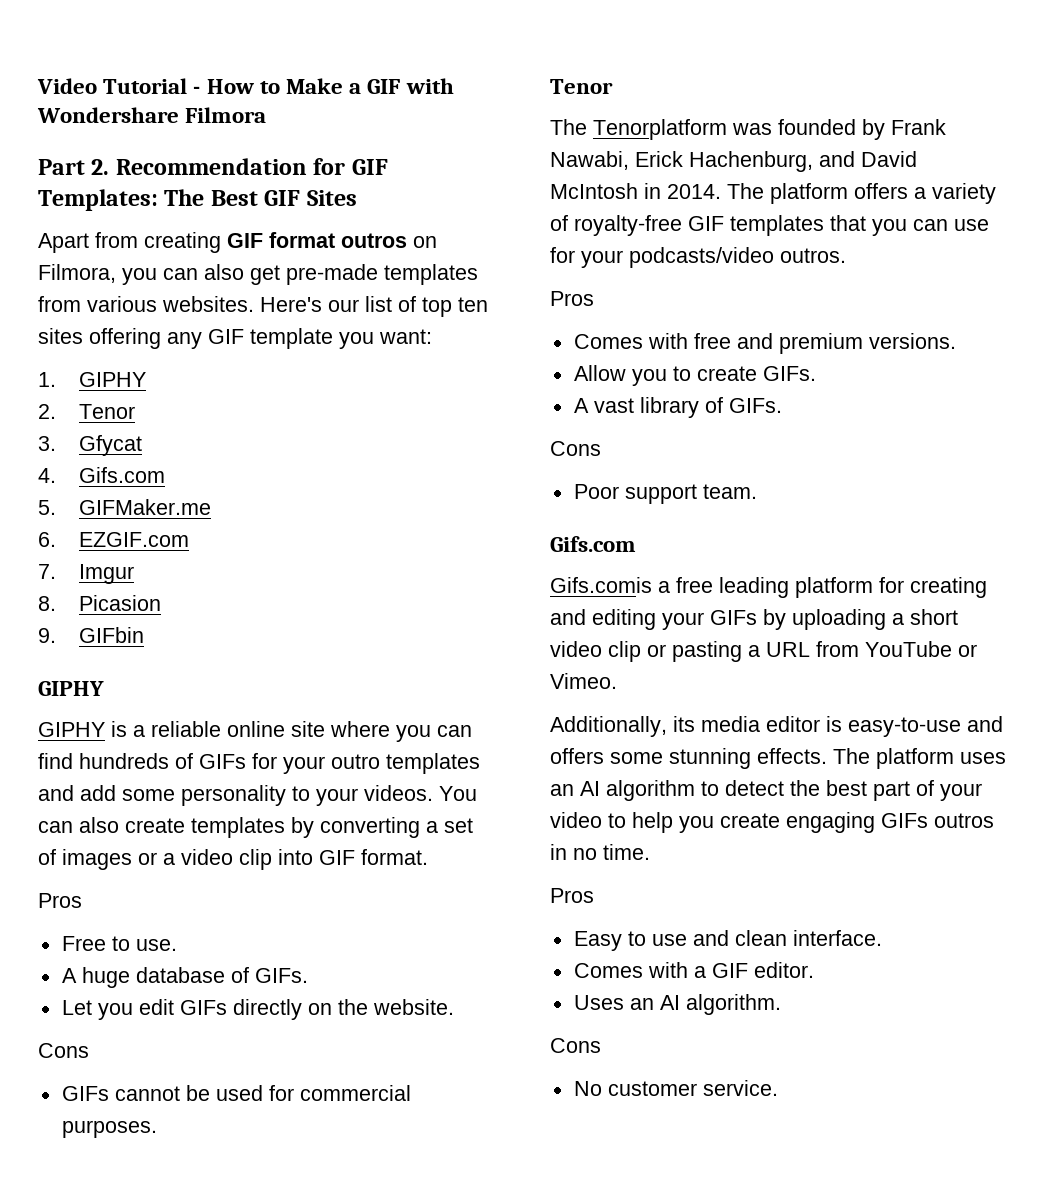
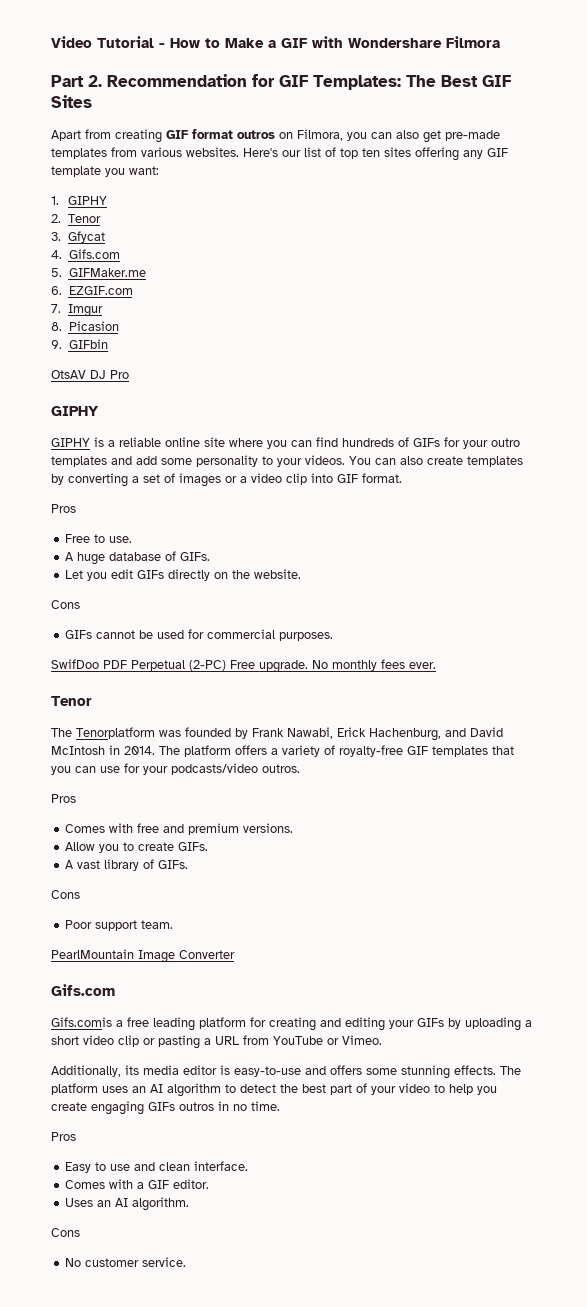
(144, 635) none -> [51,370,129,379] // OtsAV DJ Pro
(157, 1129) none -> [51,659,436,673] // SwifDoo PDF Perpetual (2-PC) Free upgrade. No monthly fees ever.
(757, 491) none -> [51,949,235,963] // PearlMountain Image Converter

